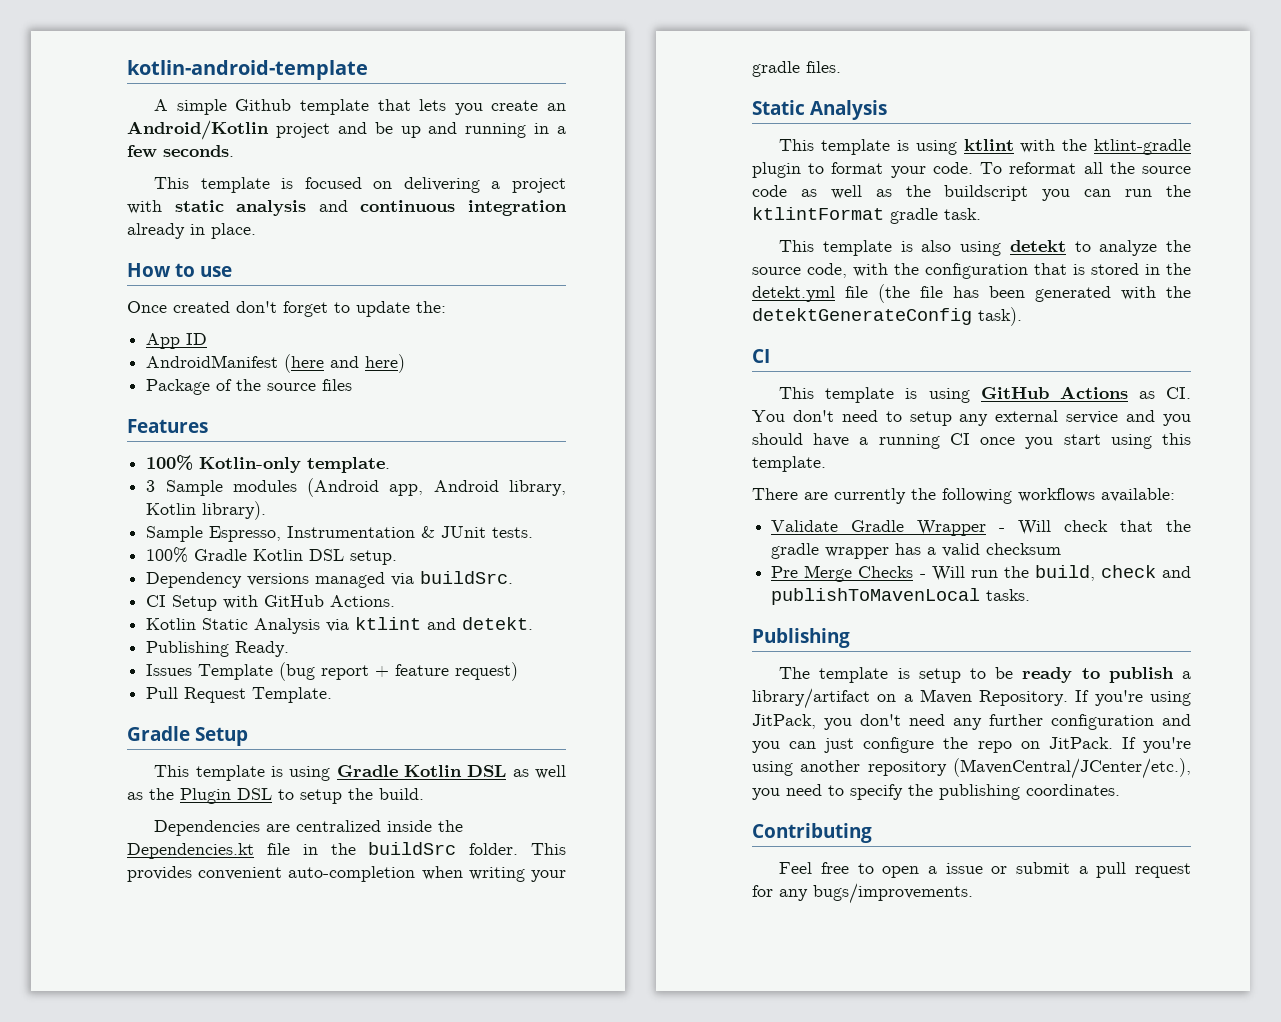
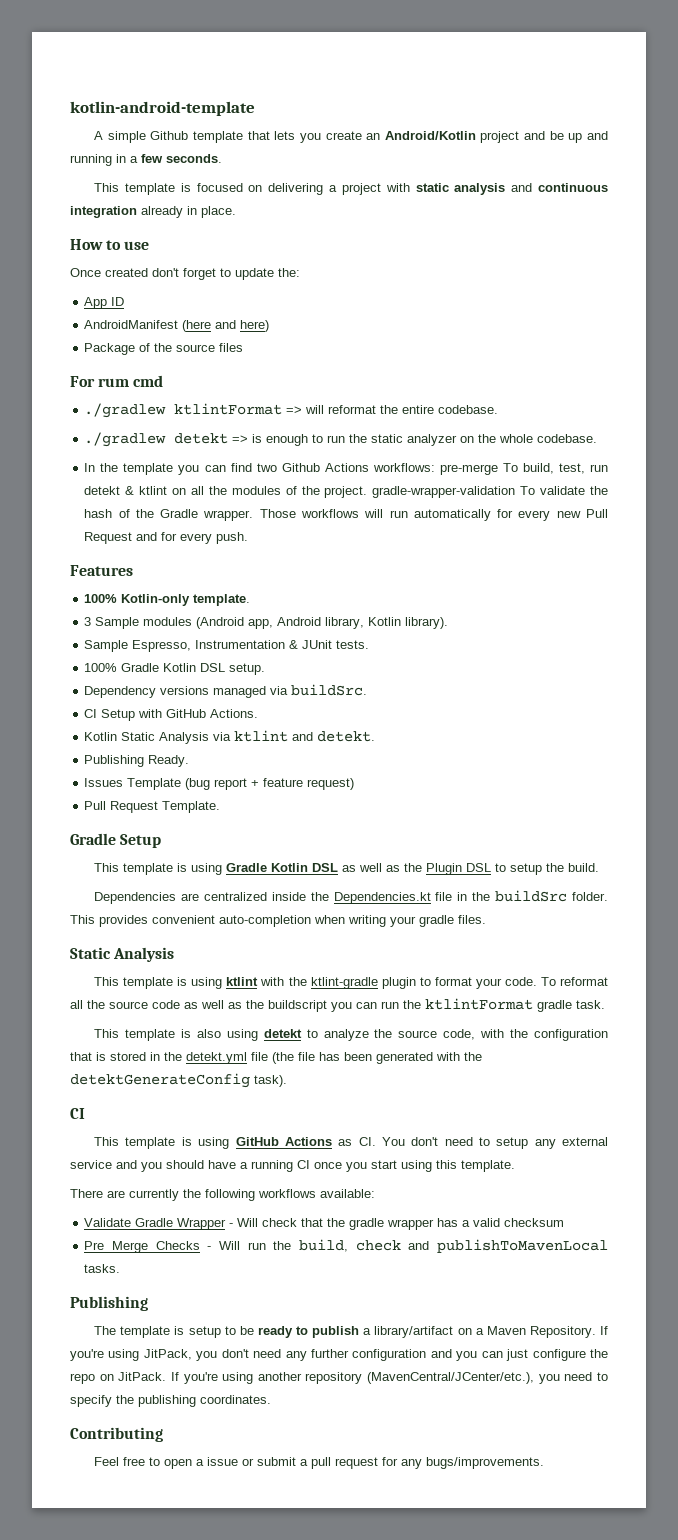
(353, 385) none -> [70,375,164,387] [84,403,499,418] [84,432,598,447] [84,463,608,475] [84,486,608,498] [84,509,608,521] [84,532,249,544] // For rum cmd // ./gradlew ktlintFormat => will reformat the entire codebase. // ./gradlew detekt => is enough to run the static analyzer on the whole codebase. // In the template you can find two Github Actions workflows: pre-merge To build, test, run detekt & ktlint on all the modules of the project. gradle-wrapper-validation To validate the hash of the Gradle wrapper. Those workflows will run automatically for every new Pull Request and for every push.

